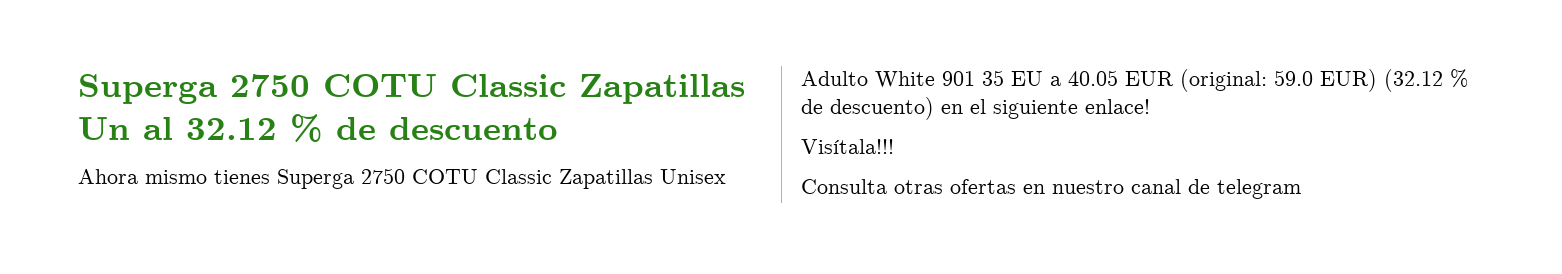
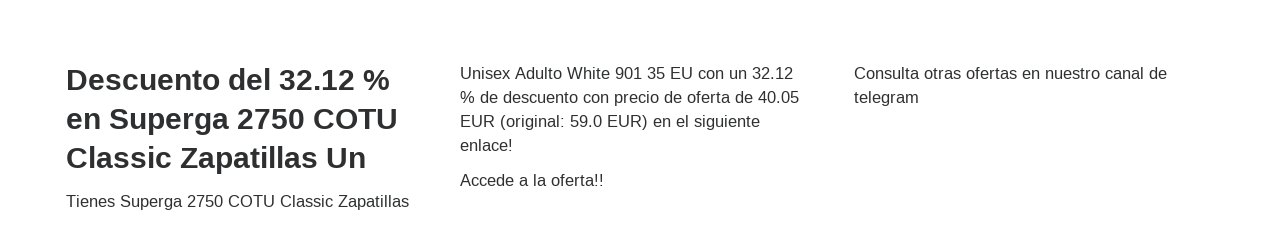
(78, 89) none -> [66,68,391,90] [66,113,101,129] Descuento del 32.12 % en
[143,114,558,142] [78,169,270,184] al 32.12 % de descuento // Ahora mismo tienes -> [66,195,115,207] // Tienes
[1050,76,1061,86] a -> [698,67,793,79] [460,91,753,106] con un 32.12 % de descuento con precio de oferta de
[1384,69,1468,92] [801,97,934,120] (32.12 % de descuento) -> (648, 122) none
[801,139,894,154] Visítala!!! -> [460,174,604,186] Accede a la oferta!!

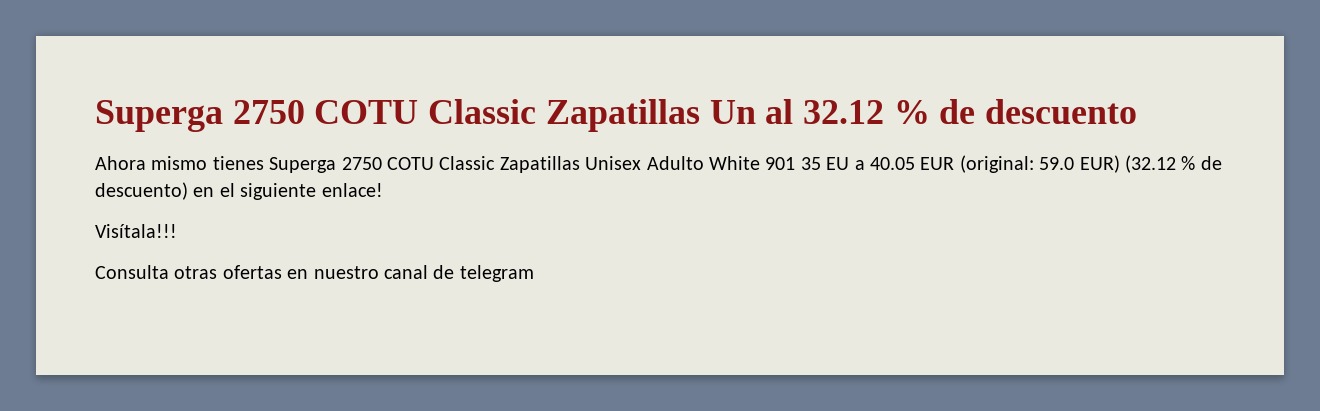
[66,68,391,90] [66,113,101,129] Descuento del 32.12 % en -> (95, 116) none
[66,195,115,207] // Tienes -> [765,99,1138,124] [95,156,264,170] al 32.12 % de descuento // Ahora mismo tienes
[698,67,793,79] [460,91,753,106] con un 32.12 % de descuento con precio de oferta de -> [854,160,865,170] a
(648, 122) none -> [1124,155,1222,173] [95,182,188,200] (32.12 % de descuento)
[460,174,604,186] Accede a la oferta!! -> [95,224,177,238] Visítala!!!

